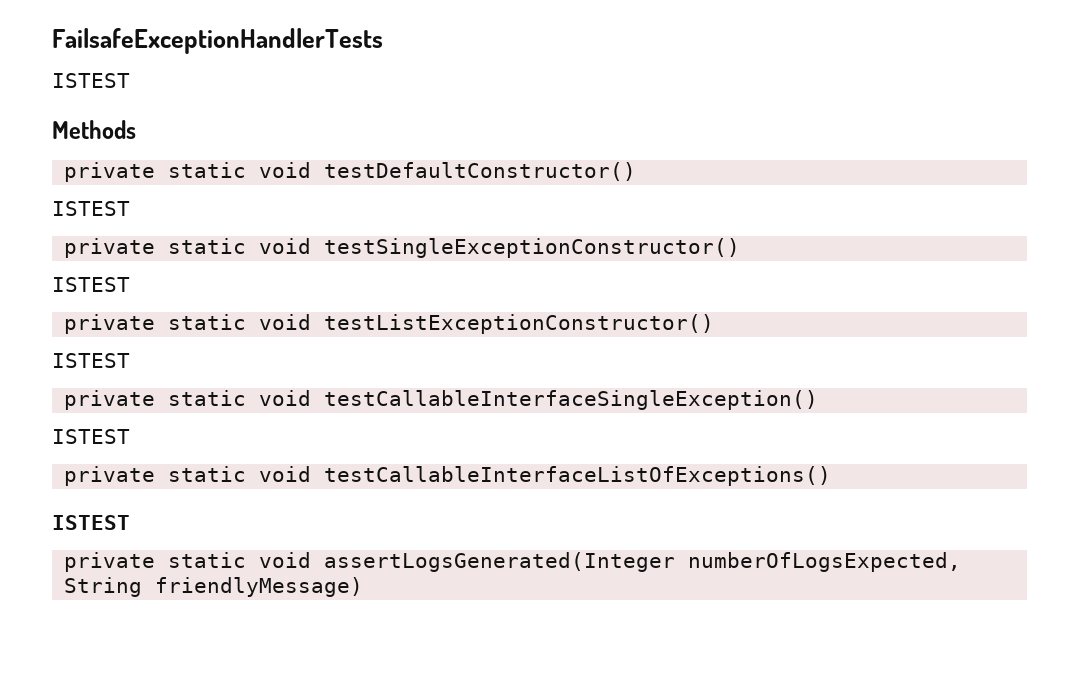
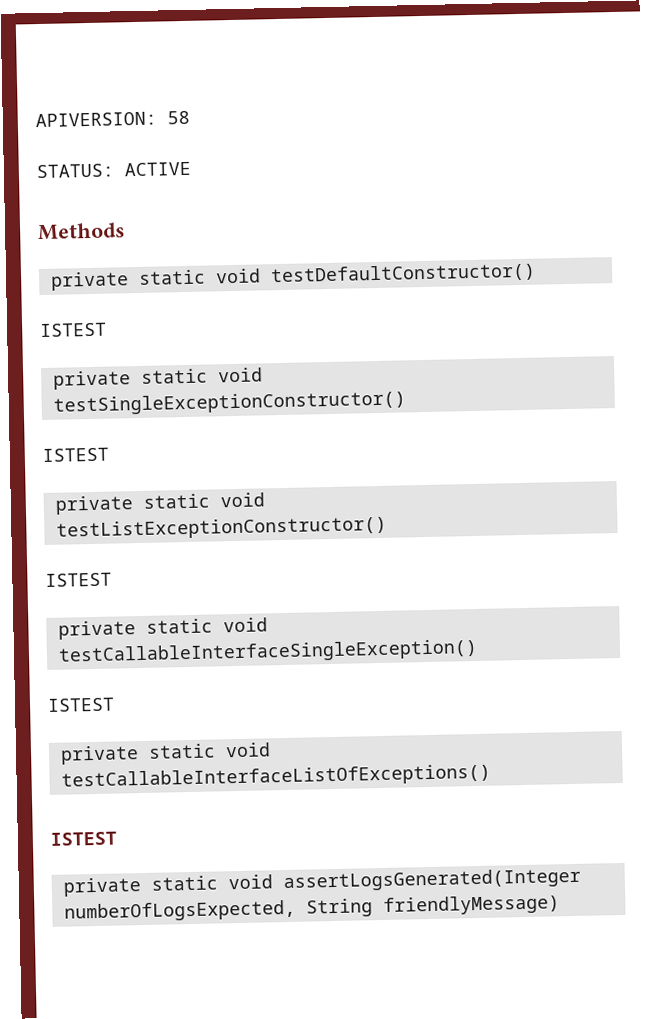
[52,28,383,54] [52,73,130,88] FailsafeExceptionHandlerTests // ISTEST -> [35,110,190,128] [36,161,191,179] APIVERSION: 58 // STATUS: ACTIVE

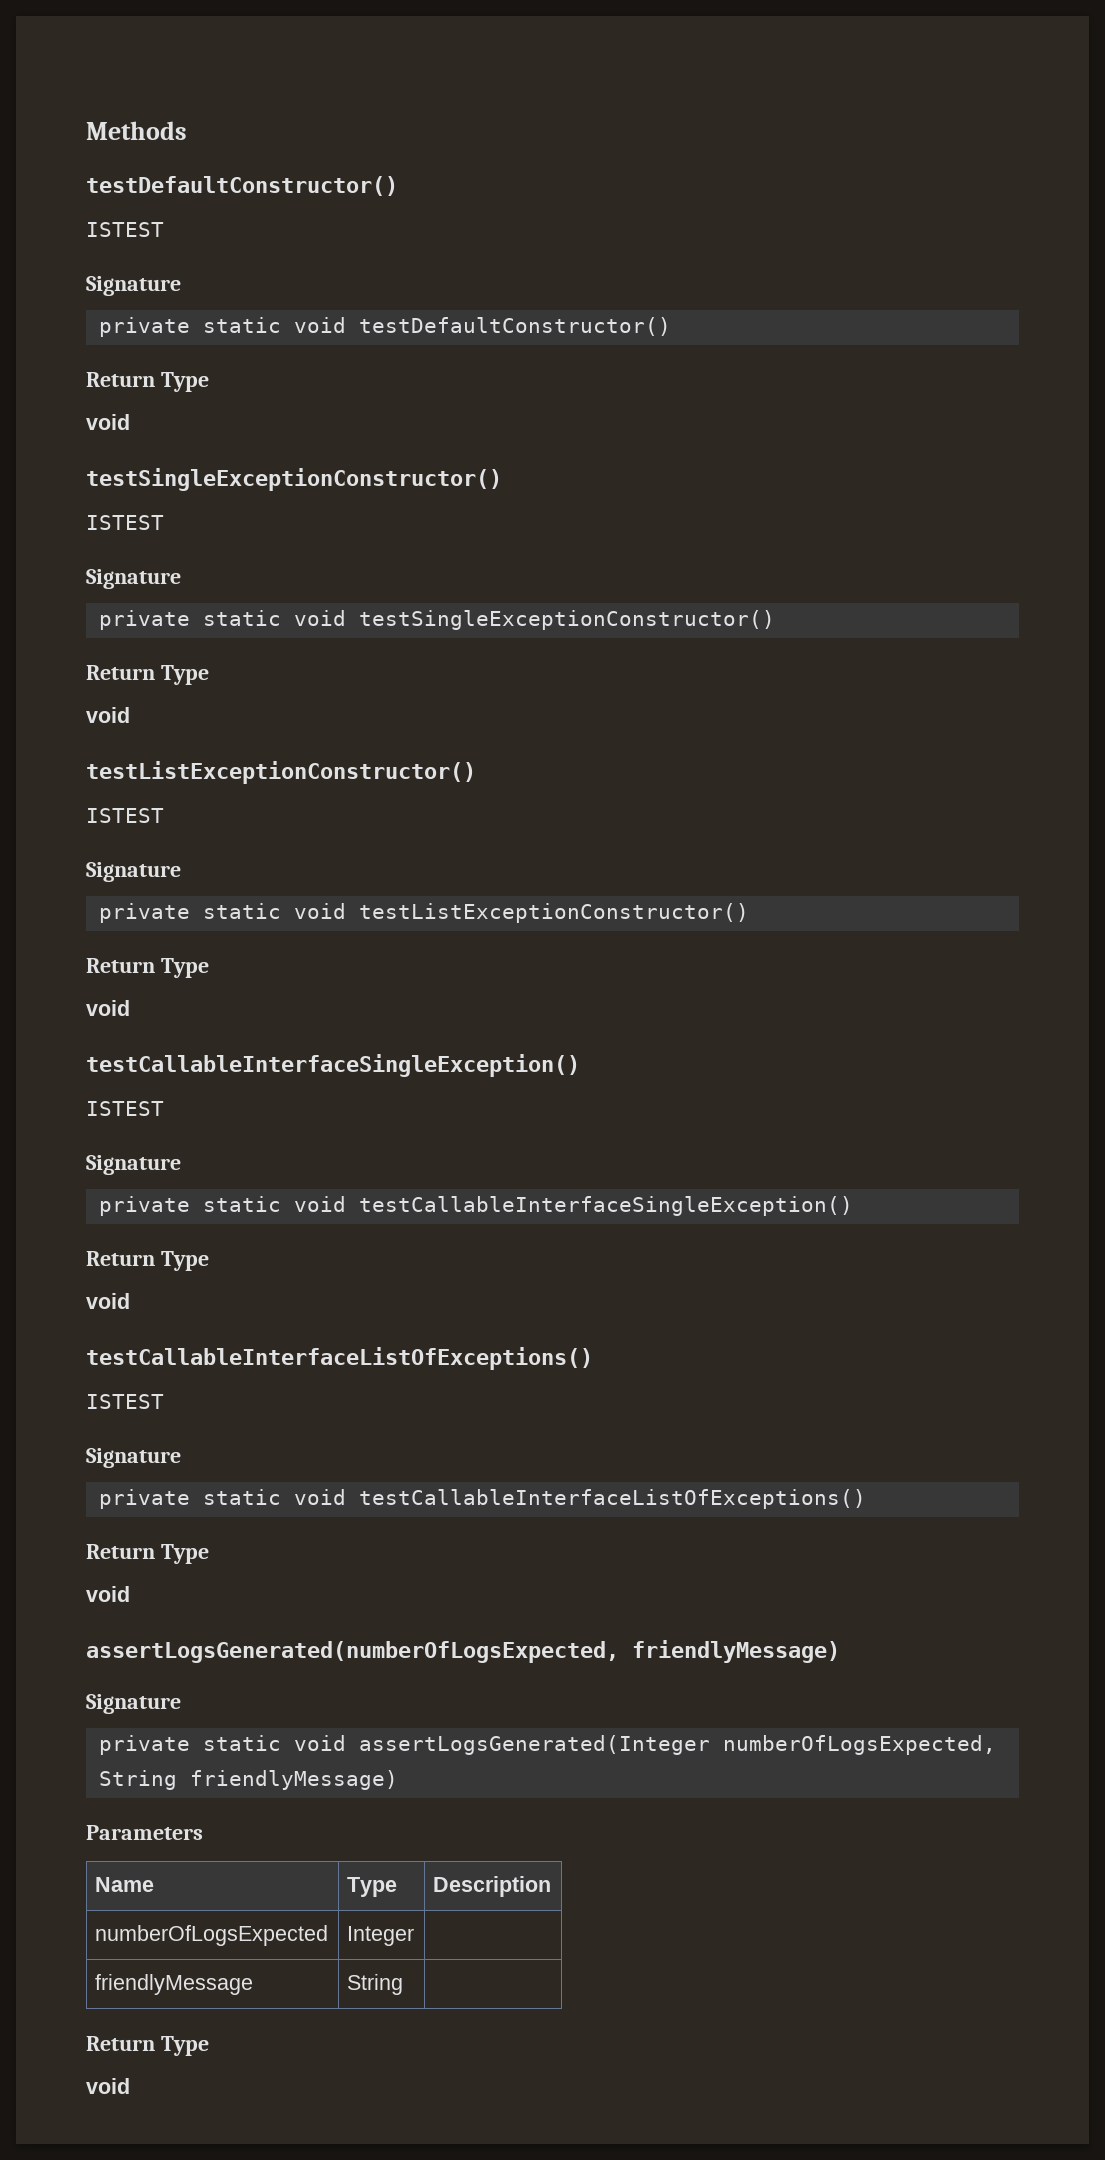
[35,110,190,128] [36,161,191,179] [37,222,125,241] APIVERSION: 58 // STATUS: ACTIVE // Methods -> [86,121,187,140] [86,176,398,196] [86,222,164,237] [86,276,181,296] Methods // testDefaultConstructor() // ISTEST // Signature
[40,322,107,338] // ISTEST -> [86,372,209,392] [86,414,130,430] [86,468,502,491] [86,515,164,530] [86,569,181,589] // Return Type // void // testSingleExceptionConstructor() // ISTEST // Signature
[42,447,109,463] // ISTEST -> [86,665,209,685] [86,707,130,723] [86,761,476,784] [86,808,164,823] [86,862,181,882] // Return Type // void // testListExceptionConstructor() // ISTEST // Signature
[45,572,112,587] // ISTEST -> [86,958,209,978] [86,1000,130,1016] [86,1054,580,1077] [86,1101,164,1116] [86,1155,181,1175] // Return Type // void // testCallableInterfaceSingleException() // ISTEST // Signature
[47,697,115,712] // ISTEST -> [86,1251,209,1271] [86,1293,130,1309] [86,1347,593,1370] [86,1394,164,1409] [86,1448,181,1468] // Return Type // void // testCallableInterfaceListOfExceptions() // ISTEST // Signature
[50,831,117,846] ISTEST -> [86,1544,209,1564] [86,1586,130,1602] [86,1640,840,1663] [86,1694,181,1714] Return Type // void // assertLogsGenerated(numberOfLogsExpected, friendlyMessage) // Signature
(560, 905) none -> [86,1825,203,1840] [95,1877,155,1892] [347,1877,398,1897] [433,1876,552,1897] [95,1925,329,1946] [347,1926,415,1946] [95,1974,254,1995] [347,1974,404,1995] [86,2036,209,2056] [86,2078,130,2094] // Parameters // Name | Type | Description // numberOfLogsExpected | Integer | // friendlyMessage | String | // Return Type // void

